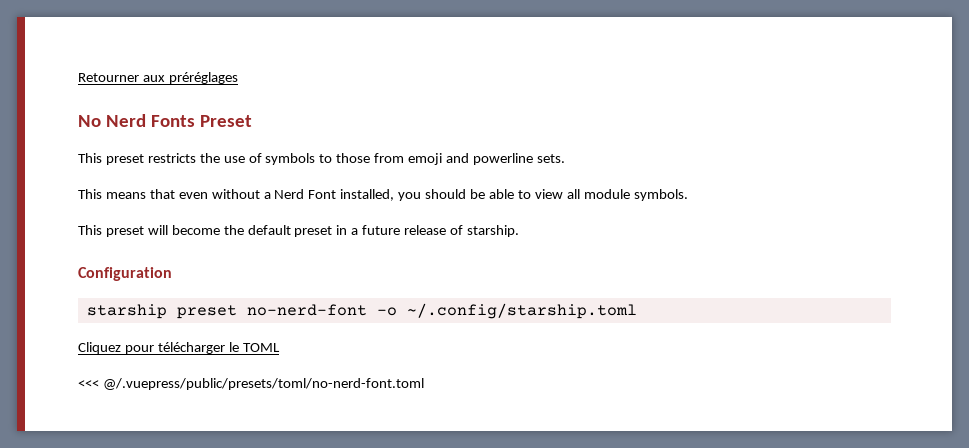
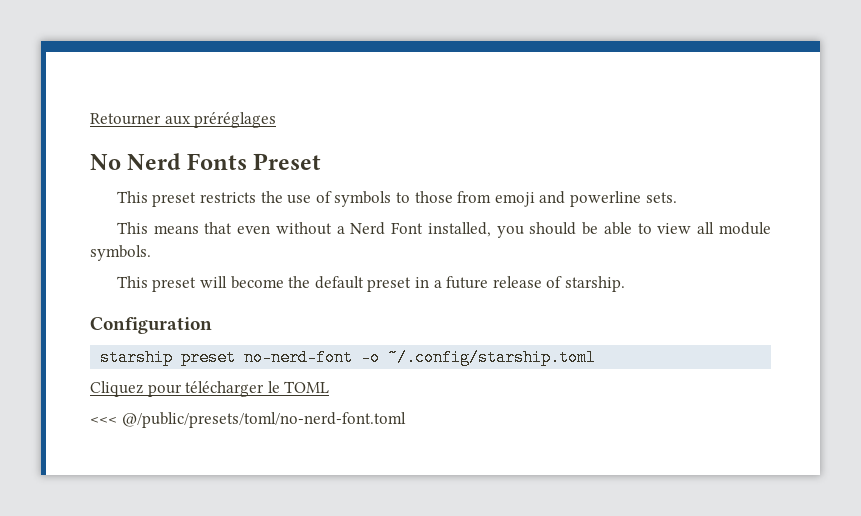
[102,378,424,390] @/.vuepress/public/presets/toml/no-nerd-font.toml -> [121,412,406,428] @/public/presets/toml/no-nerd-font.toml

